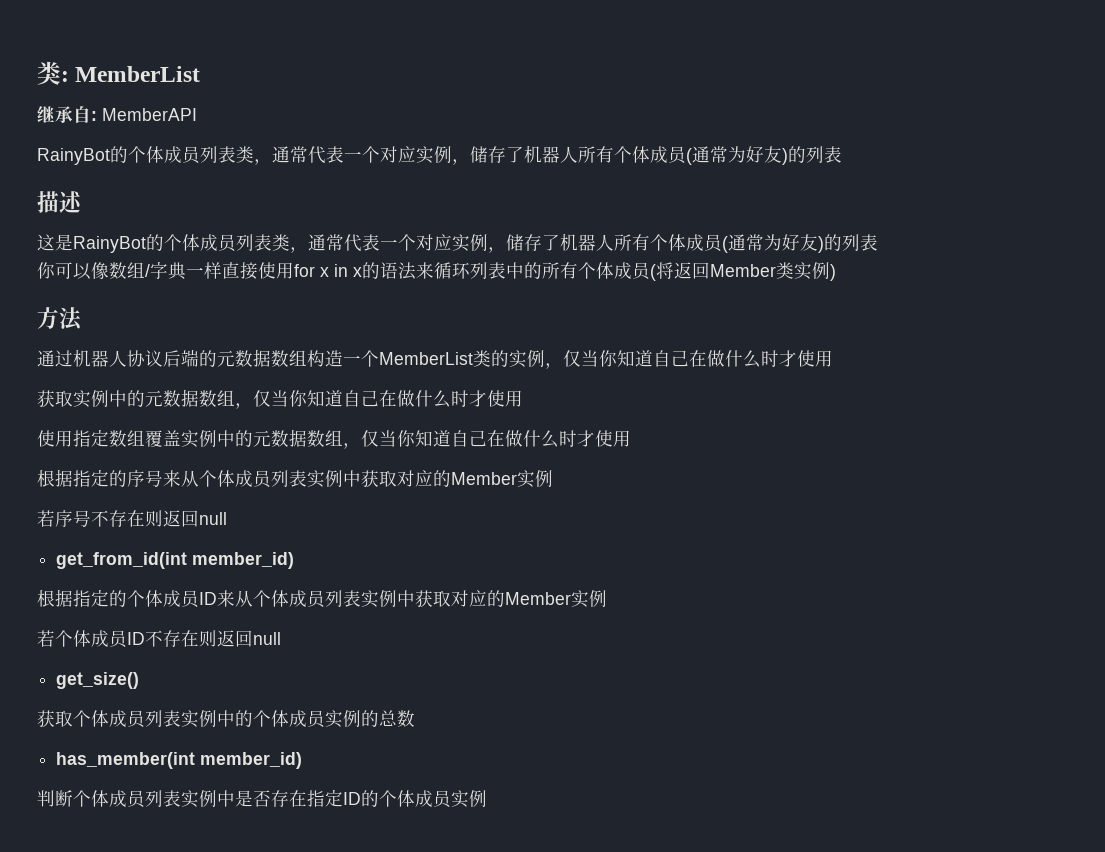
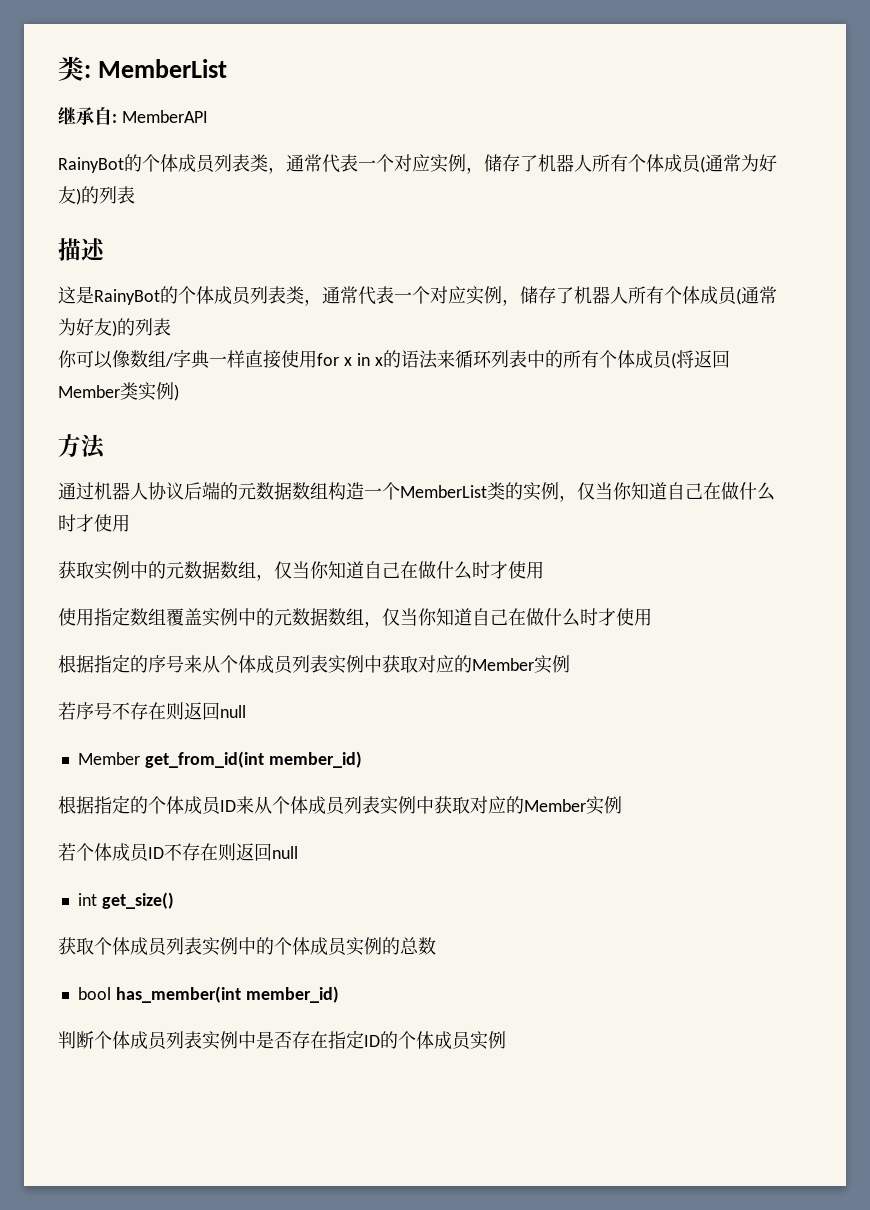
(227, 518) none -> [77,752,140,765] Member
(281, 638) none -> [77,893,97,906] int
(415, 718) none -> [77,987,111,1000] bool

